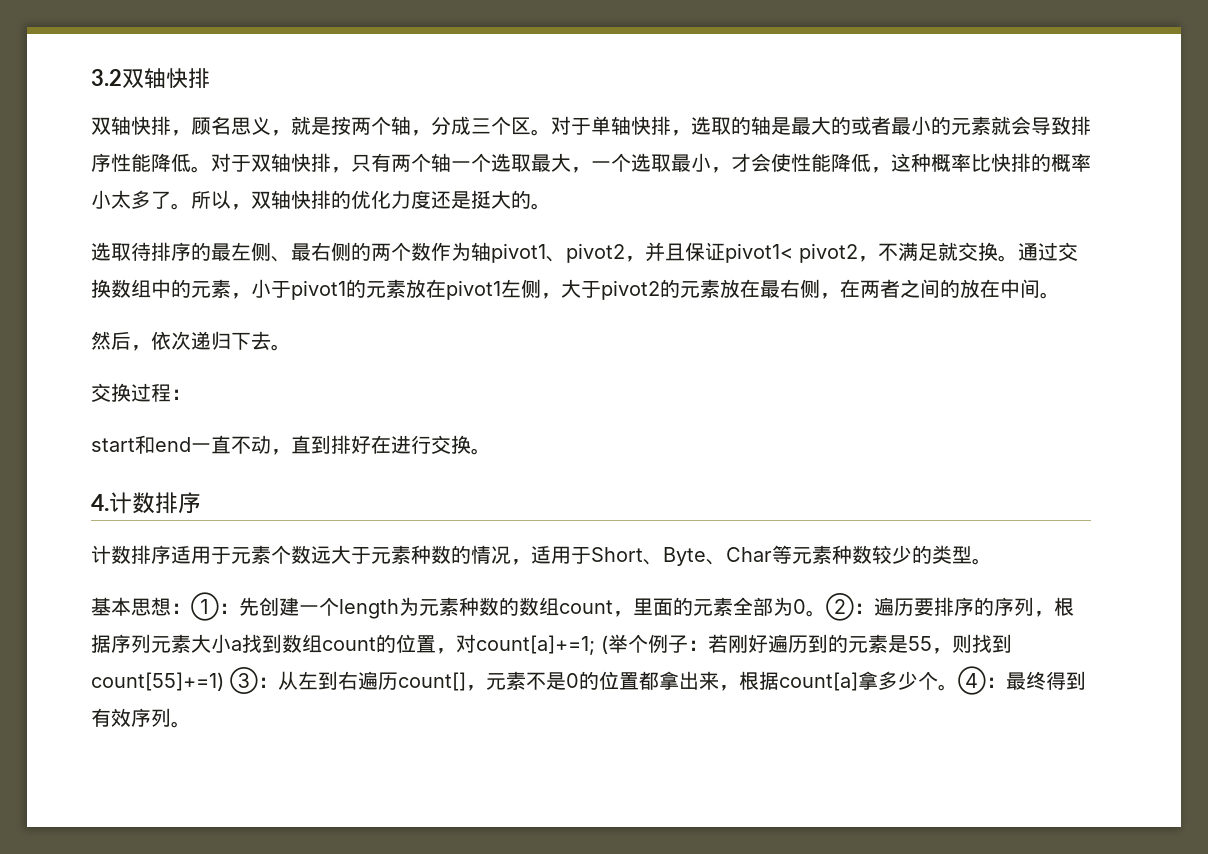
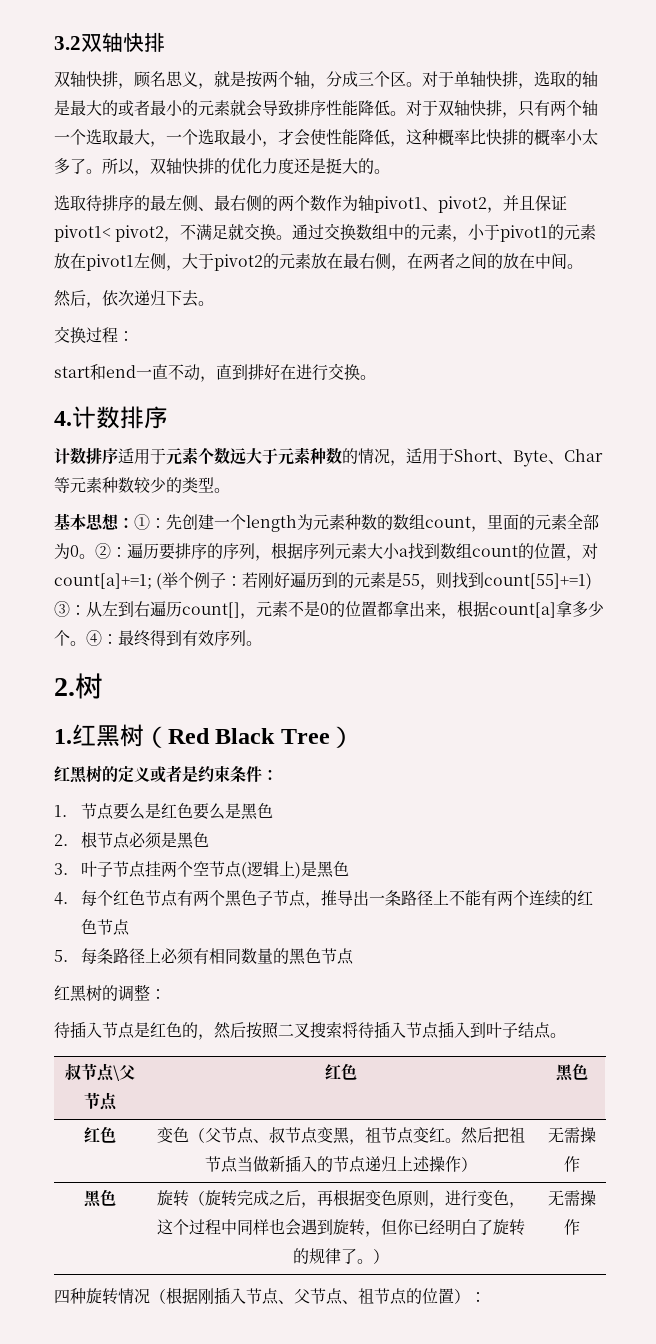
(191, 724) none -> [54,673,103,699] [54,724,354,748] [54,765,278,783] [54,803,273,820] [54,831,209,849] [54,861,349,879] [54,890,593,908] [80,919,130,936] [54,948,354,965] [54,984,166,1002] [54,1021,566,1040] [64,1063,136,1081] [83,1092,117,1110] [325,1063,357,1080] [555,1063,588,1081] [83,1126,116,1143] [157,1127,525,1145] [205,1155,477,1173] [547,1127,596,1143] [563,1156,580,1172] [83,1189,116,1207] [157,1189,525,1208] [157,1218,525,1237] [293,1248,389,1264] [547,1190,596,1206] [563,1219,580,1235] [54,1287,486,1305] // 2.树 // 1.红黑树（Red Black Tree） // 红黑树的定义或者是约束条件： // 1.节点要么是红色要么是黑色 // 2.根节点必须是黑色 // 3.叶子节点挂两个空节点(逻辑上)是黑色 // 4.每个红色节点有两个黑色子节点，推导出一条路径上不能有两个连续的红色节点 // 5.每条路径上必须有相同数量的黑色节点 // 红黑树的调整： // 待插入节点是红色的，然后按照二叉搜索将待插入节点插入到叶子结点。 // 叔节点\父节点 | 红色 | 黑色 // 红色 | 变色（父节点、叔节点变黑，祖节点变红。然后把祖节点当做新插入的节点递归上述操作） | 无需操作 // 黑色 | 旋转（旋转完成之后，再根据变色原则，进行变色，这个过程中同样也会遇到旋转，但你已经明白了旋转的规律了。） | 无需操作 // 四种旋转情况（根据刚插入节点、父节点、祖节点的位置）：

